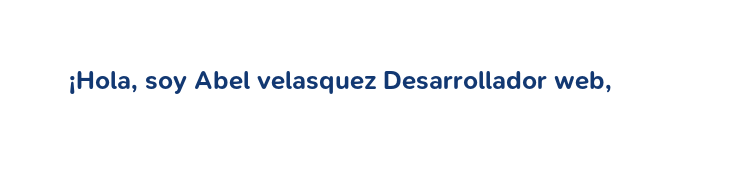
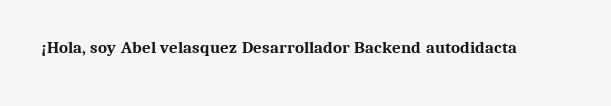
[554,71,613,93] web, -> [354,41,517,53] Backend autodidacta

